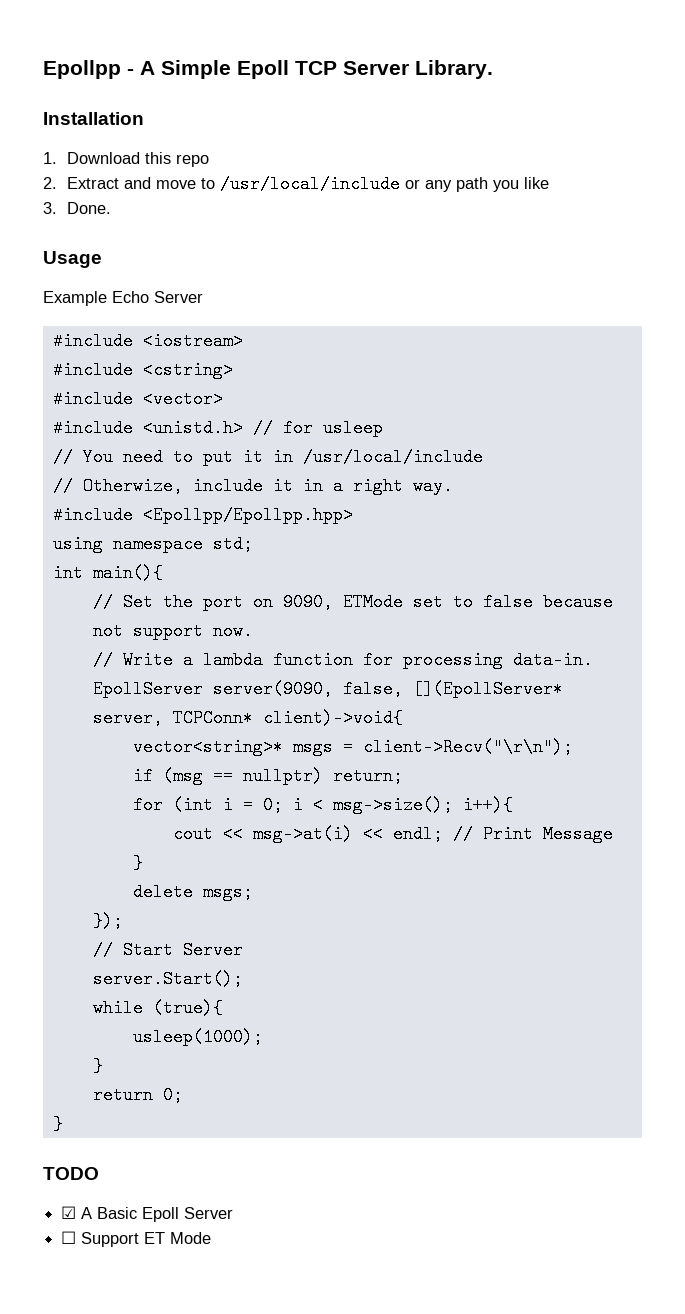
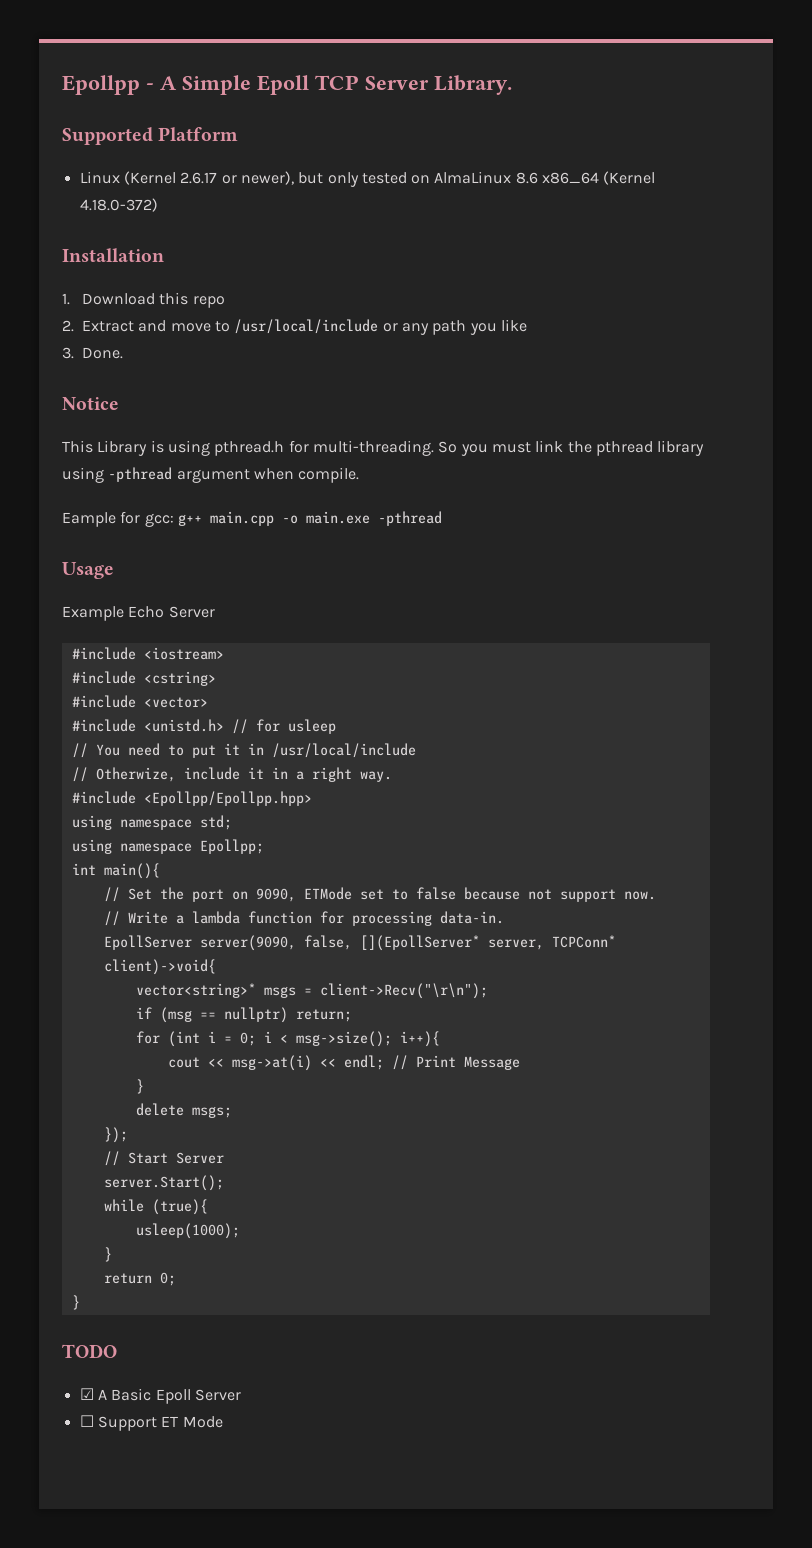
(493, 69) none -> [62,127,239,145] [79,171,656,187] [79,198,158,212] // Supported Platform // Linux (Kernel 2.6.17 or newer), but only tested on AlmaLinux 8.6 x86_64 (Kernel 4.18.0-372)
(112, 208) none -> [62,397,119,410] [62,440,705,456] [62,467,360,483] [62,511,442,527] // Notice // This Library is using pthread.h for multi-threading. So you must link the pthread library using -pthread argument when compile. // Eample for gcc: g++ main.cpp -o main.exe -pthread
(253, 544) none -> [71,839,264,854] // using namespace Epollpp;

